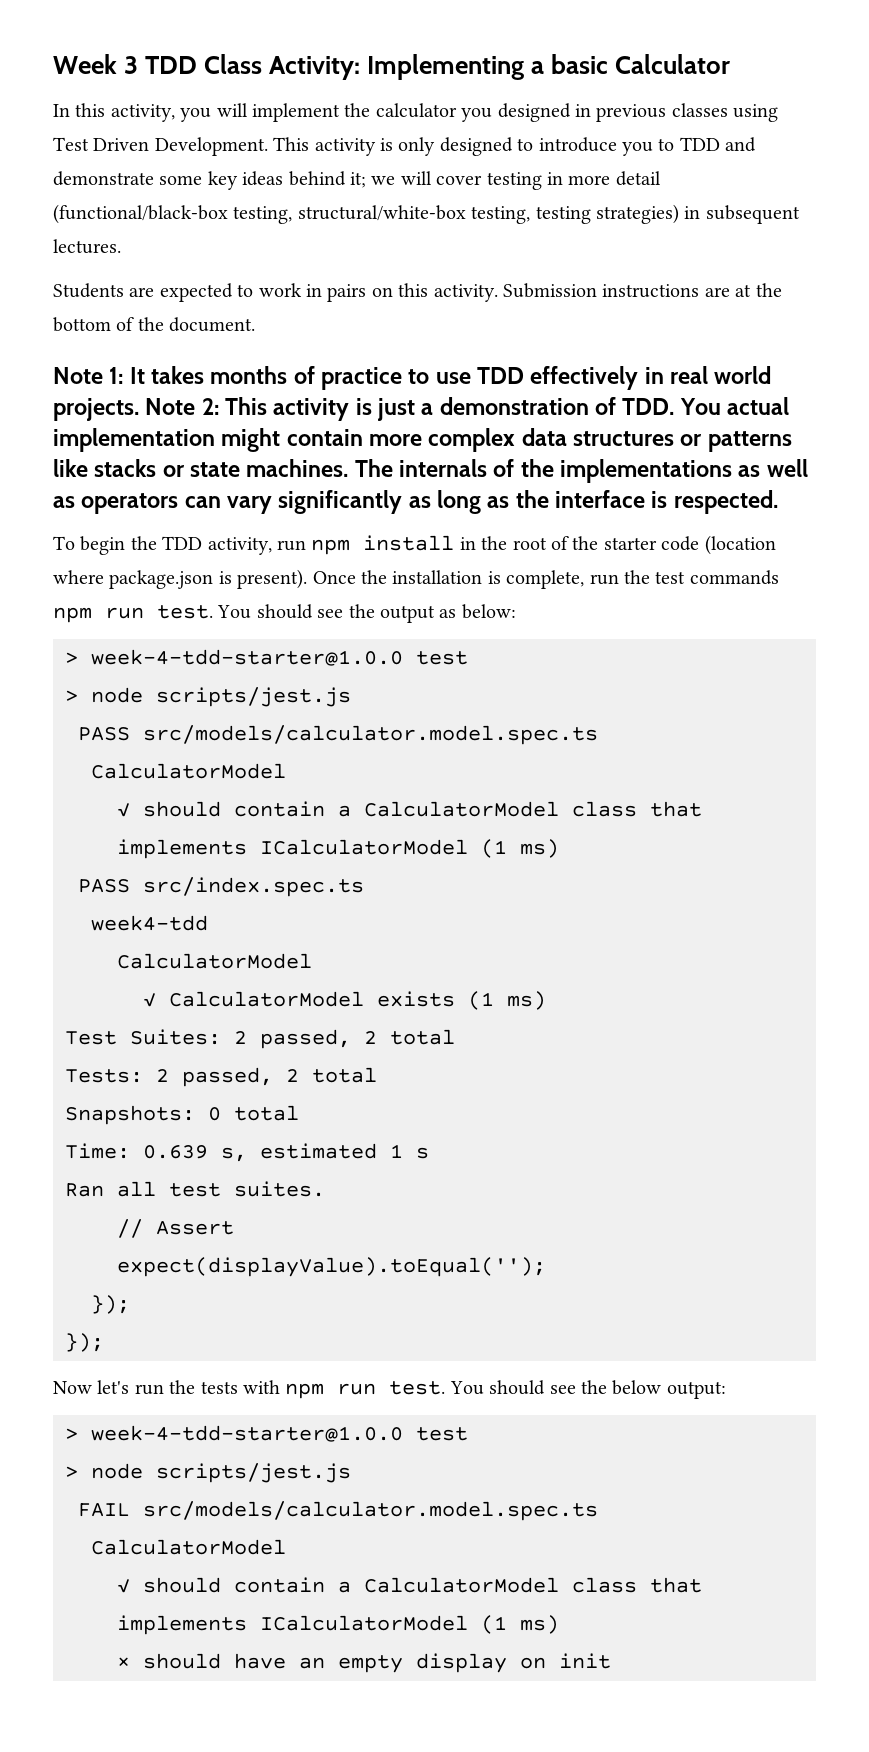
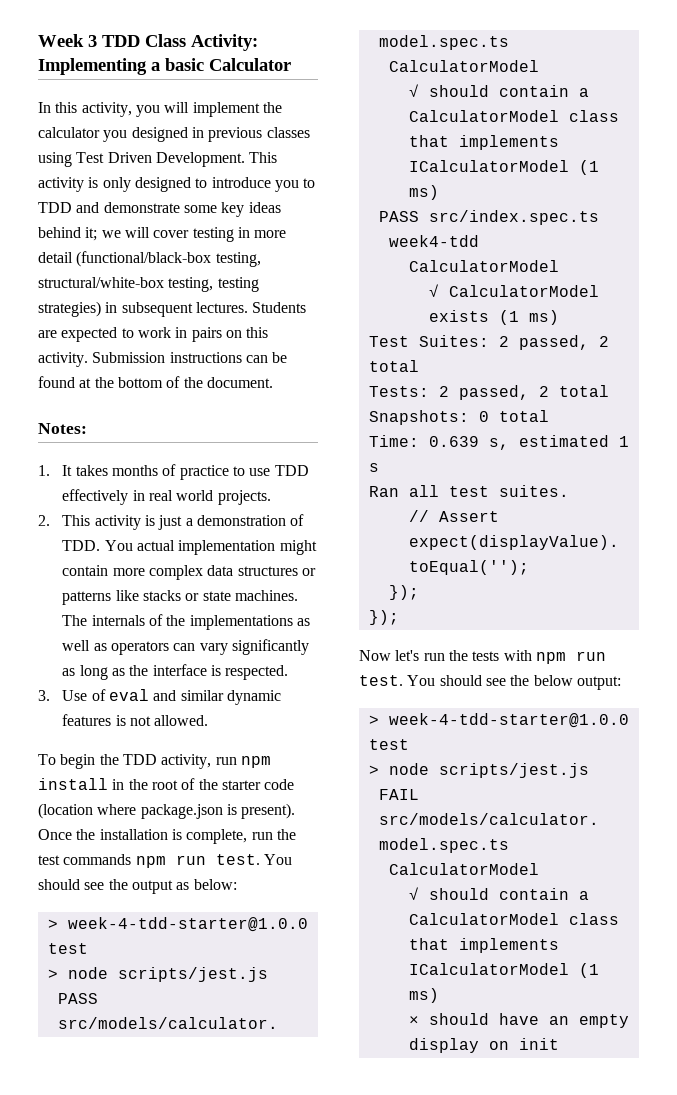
(121, 246) // -> (248, 307) none
[704,287,730,297] are -> [245,352,288,363] [38,376,75,388] can be found
[53,367,124,384] Note 1: -> [38,423,87,434] [38,465,50,476] Notes: // 1.
[145,398,219,415] Note 2: -> [38,515,50,526] // 2.
(778, 502) none -> [38,689,281,705] [62,714,209,726] // 3. Use of eval and similar dynamic features is not allowed.

